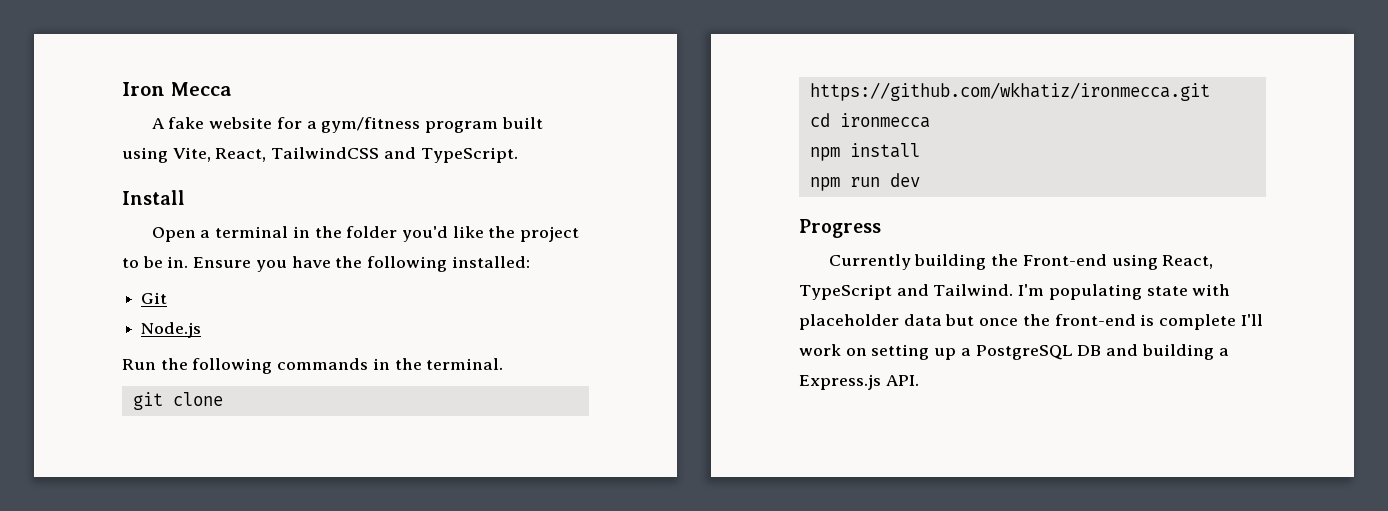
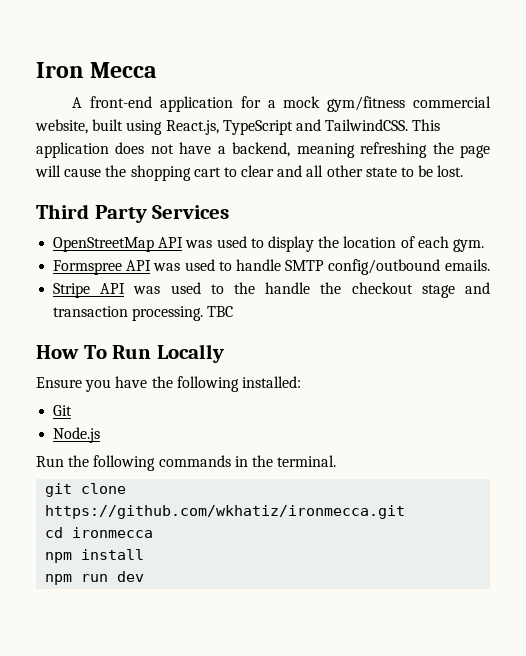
[168,117,543,133] [122,147,518,163] [122,190,185,205] [151,226,580,242] [122,256,189,268] fake website for a gym/fitness program built using Vite, React, TailwindCSS and TypeScript. // Install // Open a terminal in the folder you'd like the project to be in. -> [90,96,491,112] [35,119,441,135] [36,142,491,158] [35,165,464,181] [36,204,230,223] [53,236,484,252] [53,259,490,275] [53,282,490,298] [53,306,234,321] [36,344,225,363] front-end application for a mock gym/fitness commercial website, built using React.js, TypeScript and TailwindCSS. This application does not have a backend, meaning refreshing the page will cause the shopping cart to clear and all other state to be lost. // Third Party Services // OpenStreetMap API was used to display the location of each gym. // Formspree API was used to handle SMTP config/outbound emails. // Stripe API was used to the handle the checkout stage and transaction processing. TBC // How To Run Locally //
[799,219,881,238] [828,254,1214,270] [799,284,1231,300] [799,314,1263,330] [799,344,1229,360] [799,374,919,390] // Progress // Currently building the Front-end using React, TypeScript and Tailwind. I'm populating state with placeholder data but once the front-end is complete I'll work on setting up a PostgreSQL DB and building a Express.js API. -> (145, 576) none

